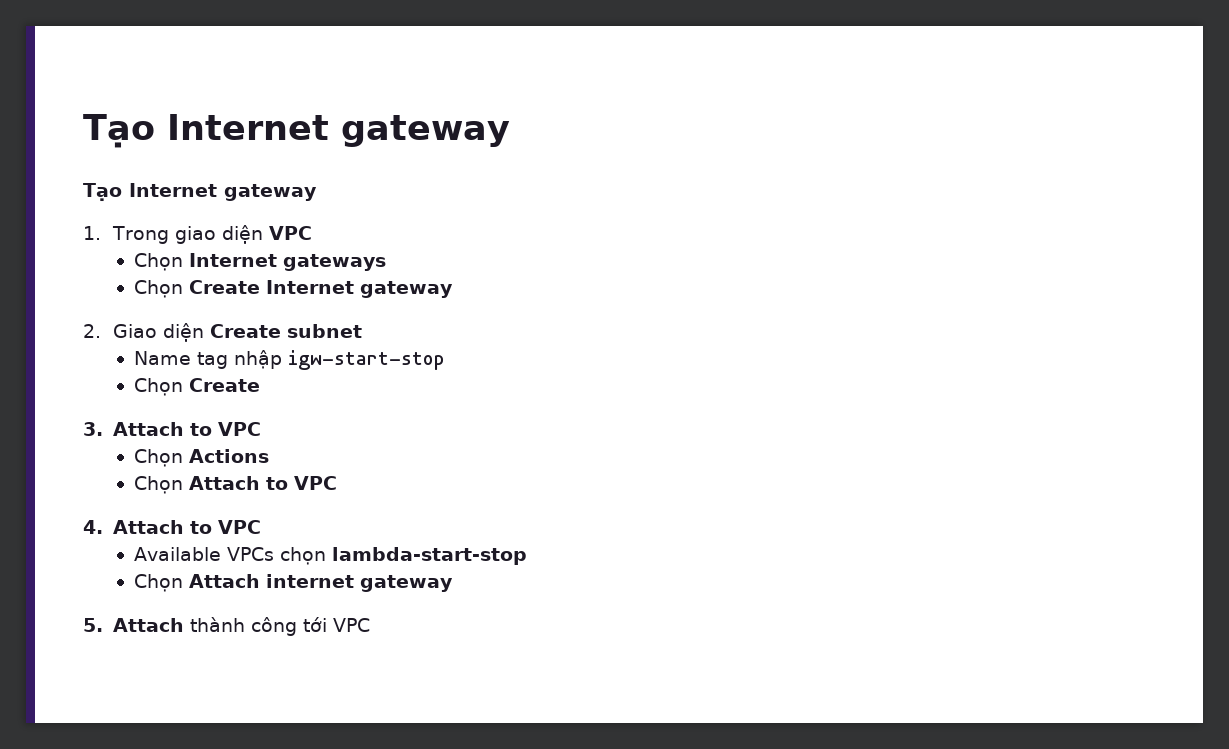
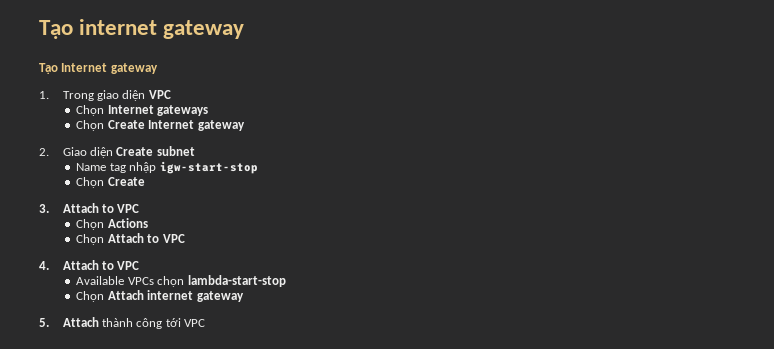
[83,114,329,148] Tạo Internet -> [39,19,158,39] Tạo internet

